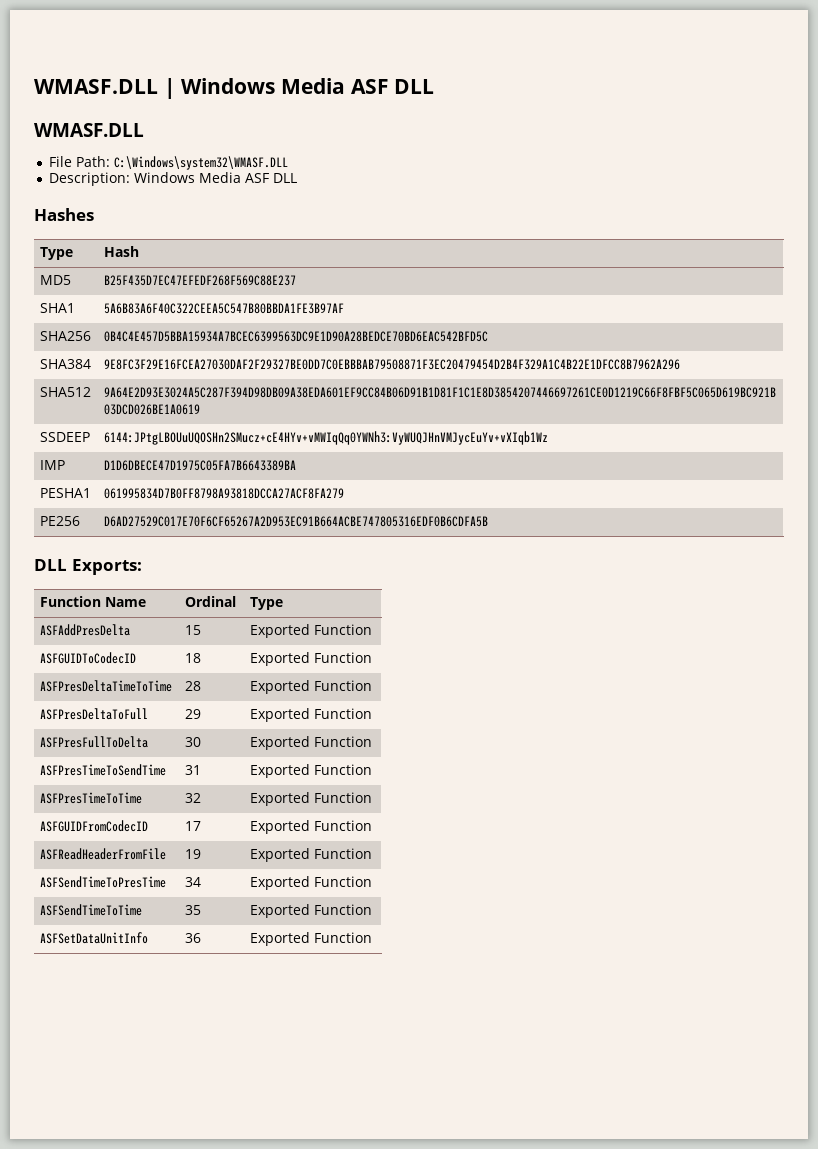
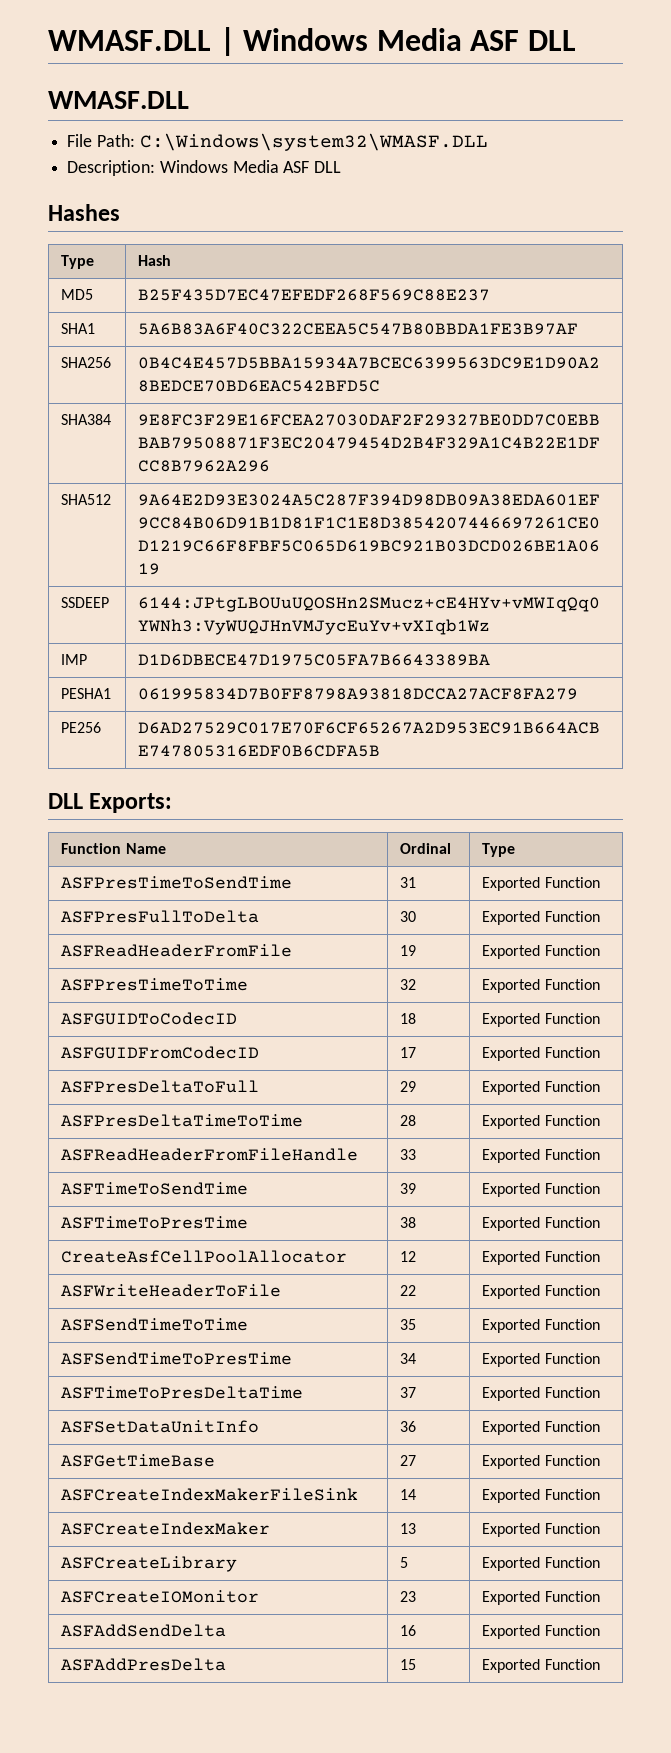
[40,624,131,636] [185,625,202,635] ASFAddPresDelta | 15 -> [61,876,293,889] [400,877,417,888] [482,877,600,891] [61,910,260,923] [400,911,417,922] [482,911,600,925] [61,944,293,957] [400,945,417,956] [482,945,600,959] [61,978,249,991] [400,979,417,990] ASFPresTimeToSendTime | 31 | Exported Function // ASFPresFullToDelta | 30 | Exported Function // ASFReadHeaderFromFile | 19 | Exported Function // ASFPresTimeToTime | 32
[40,680,173,692] [185,681,202,691] ASFPresDeltaTimeToTime | 28 -> [61,1046,260,1059] [400,1047,417,1058] ASFGUIDFromCodecID | 17
[40,736,149,748] [185,737,202,747] [250,736,373,750] [40,764,167,776] [185,765,202,775] [250,764,373,778] [40,792,143,804] [185,793,202,803] [250,792,373,806] [40,820,149,832] [185,821,202,831] [250,820,373,834] [40,848,167,860] [185,849,202,859] ASFPresFullToDelta | 30 | Exported Function // ASFPresTimeToSendTime | 31 | Exported Function // ASFPresTimeToTime | 32 | Exported Function // ASFGUIDFromCodecID | 17 | Exported Function // ASFReadHeaderFromFile | 19 -> [61,1114,304,1127] [400,1115,417,1126] [482,1115,600,1129] [61,1148,359,1161] [400,1149,417,1160] [482,1149,600,1163] [61,1182,249,1195] [400,1183,417,1194] [482,1183,600,1197] [61,1216,249,1229] [400,1217,417,1228] [482,1217,600,1231] [61,1250,348,1263] [400,1251,417,1262] [482,1251,600,1265] [61,1284,282,1297] [400,1285,417,1296] [482,1285,600,1299] [61,1318,249,1331] [400,1319,417,1330] ASFPresDeltaTimeToTime | 28 | Exported Function // ASFReadHeaderFromFileHandle | 33 | Exported Function // ASFTimeToSendTime | 39 | Exported Function // ASFTimeToPresTime | 38 | Exported Function // CreateAsfCellPoolAllocator | 12 | Exported Function // ASFWriteHeaderToFile | 22 | Exported Function // ASFSendTimeToTime | 35
[40,904,143,916] [185,905,202,915] ASFSendTimeToTime | 35 -> [61,1386,304,1399] [400,1387,417,1398] ASFTimeToPresDeltaTime | 37
(373, 937) none -> [61,1454,216,1467] [400,1455,417,1466] [482,1455,600,1469] [61,1488,359,1501] [400,1489,417,1500] [482,1489,600,1503] [61,1522,271,1535] [400,1523,417,1534] [482,1523,600,1537] [61,1556,238,1572] [400,1557,409,1568] [482,1557,600,1571] [61,1590,260,1603] [400,1591,417,1602] [482,1591,600,1605] [61,1624,227,1637] [400,1625,417,1636] [482,1625,600,1639] [61,1658,227,1671] [400,1659,417,1670] [482,1659,600,1673] // ASFGetTimeBase | 27 | Exported Function // ASFCreateIndexMakerFileSink | 14 | Exported Function // ASFCreateIndexMaker | 13 | Exported Function // ASFCreateLibrary | 5 | Exported Function // ASFCreateIOMonitor | 23 | Exported Function // ASFAddSendDelta | 16 | Exported Function // ASFAddPresDelta | 15 | Exported Function

